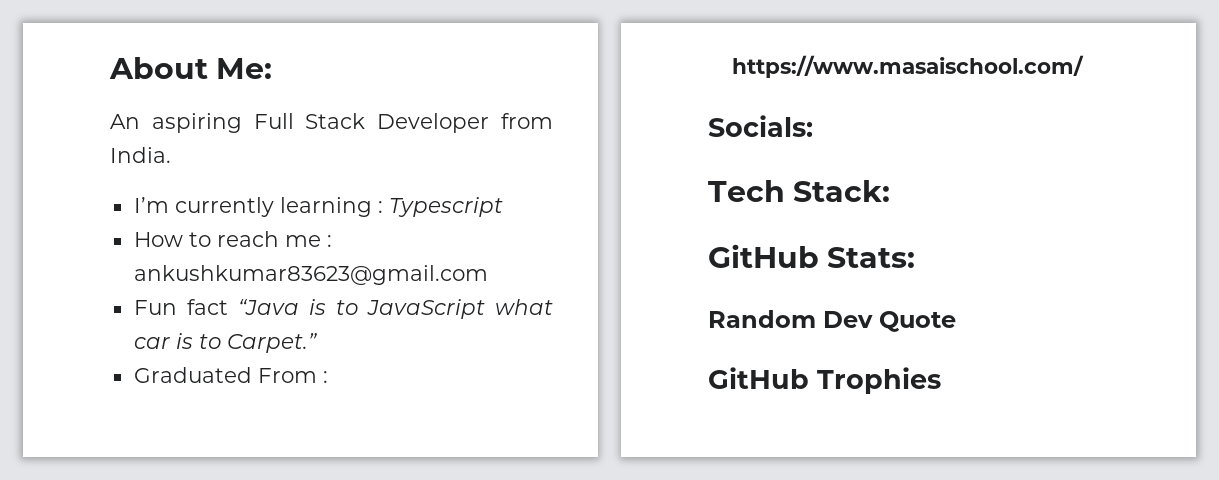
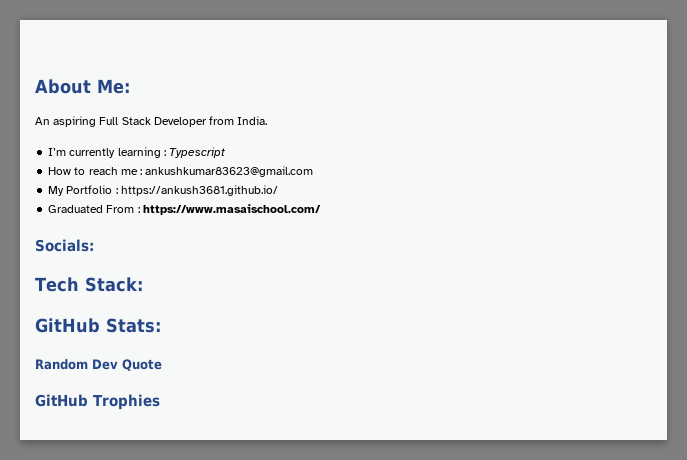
[133,299,553,319] [133,333,317,353] Fun fact “Java is to JavaScript what car is to Carpet.” -> [48,185,278,196] My Portfolio : https://ankush3681.github.io/

